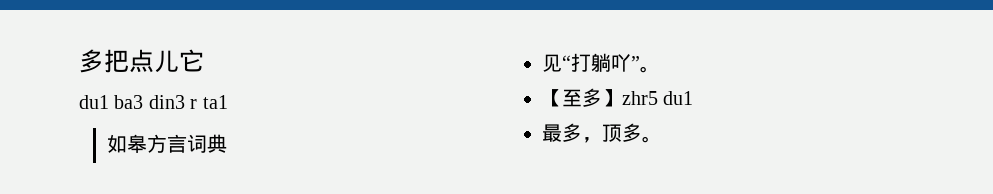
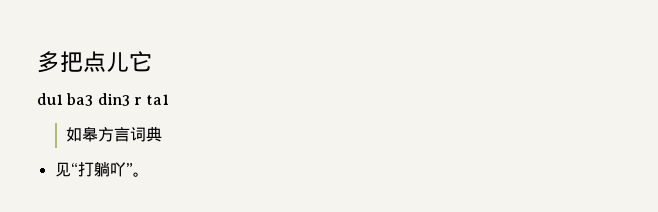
[542,88,694,107] [542,123,662,143] // 【至多】zhr5 du1 // 最多，顶多。 -> (149, 174) none

